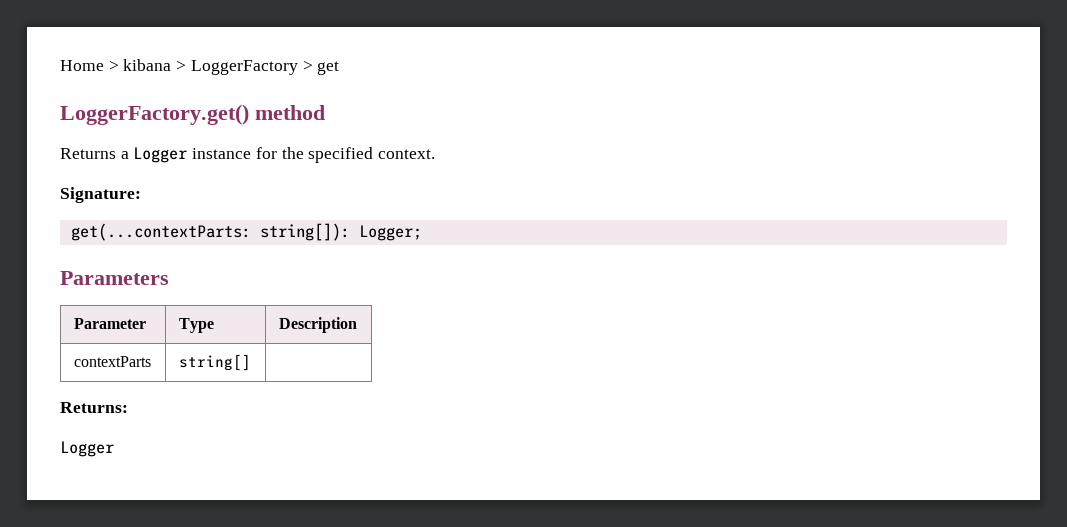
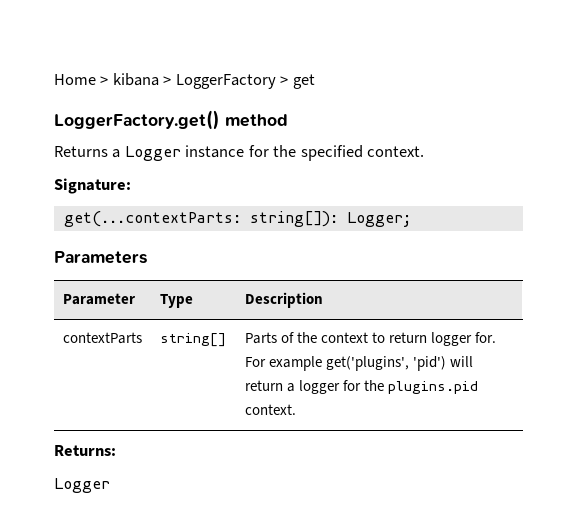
(251, 362) none -> [244,332,497,346] [244,356,474,371] [244,380,479,394] [244,404,296,415] Parts of the context to return logger for. For example get('plugins', 'pid') will return a logger for the plugins.pid context.

